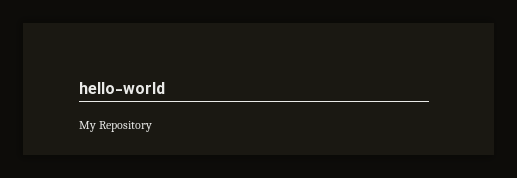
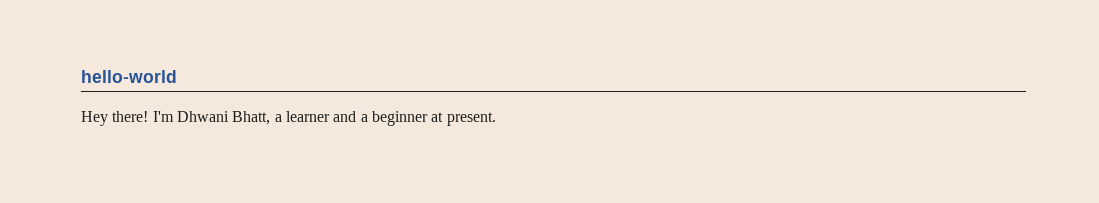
[79,121,153,132] My Repository -> [81,111,496,126] Hey there! I'm Dhwani Bhatt, a learner and a beginner at present.

